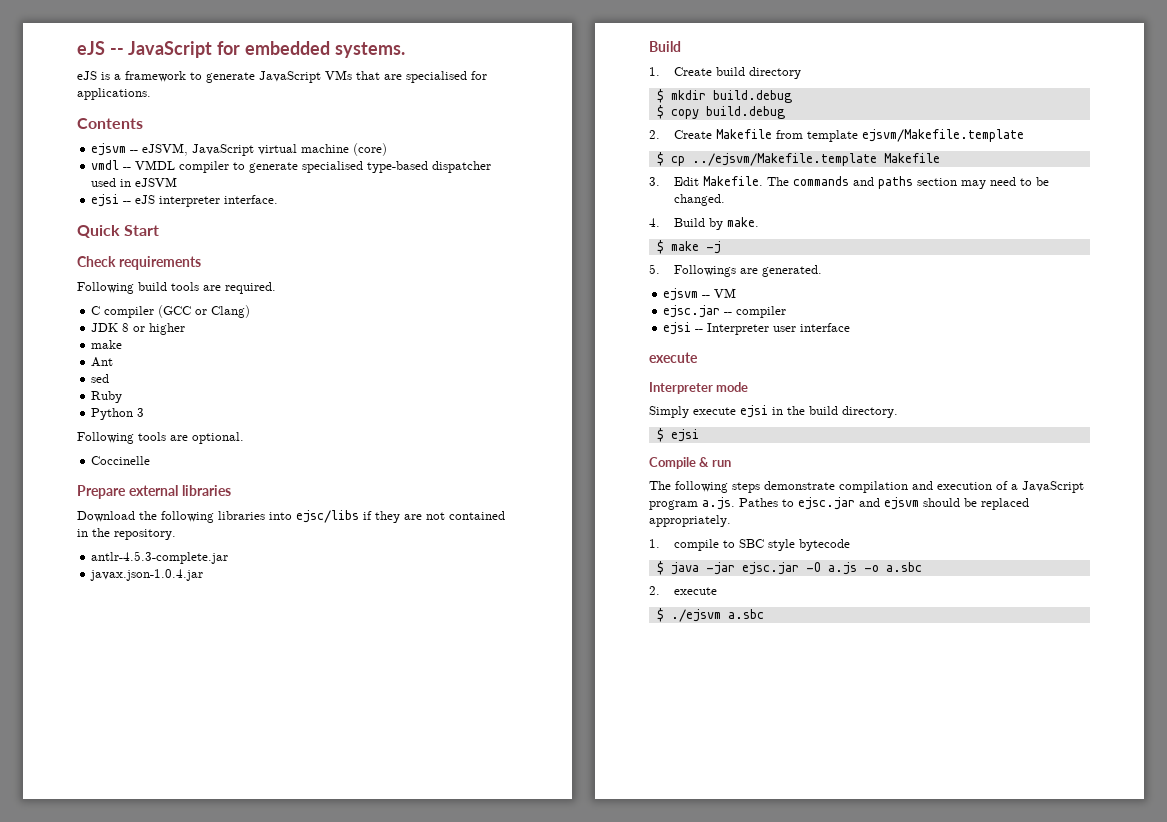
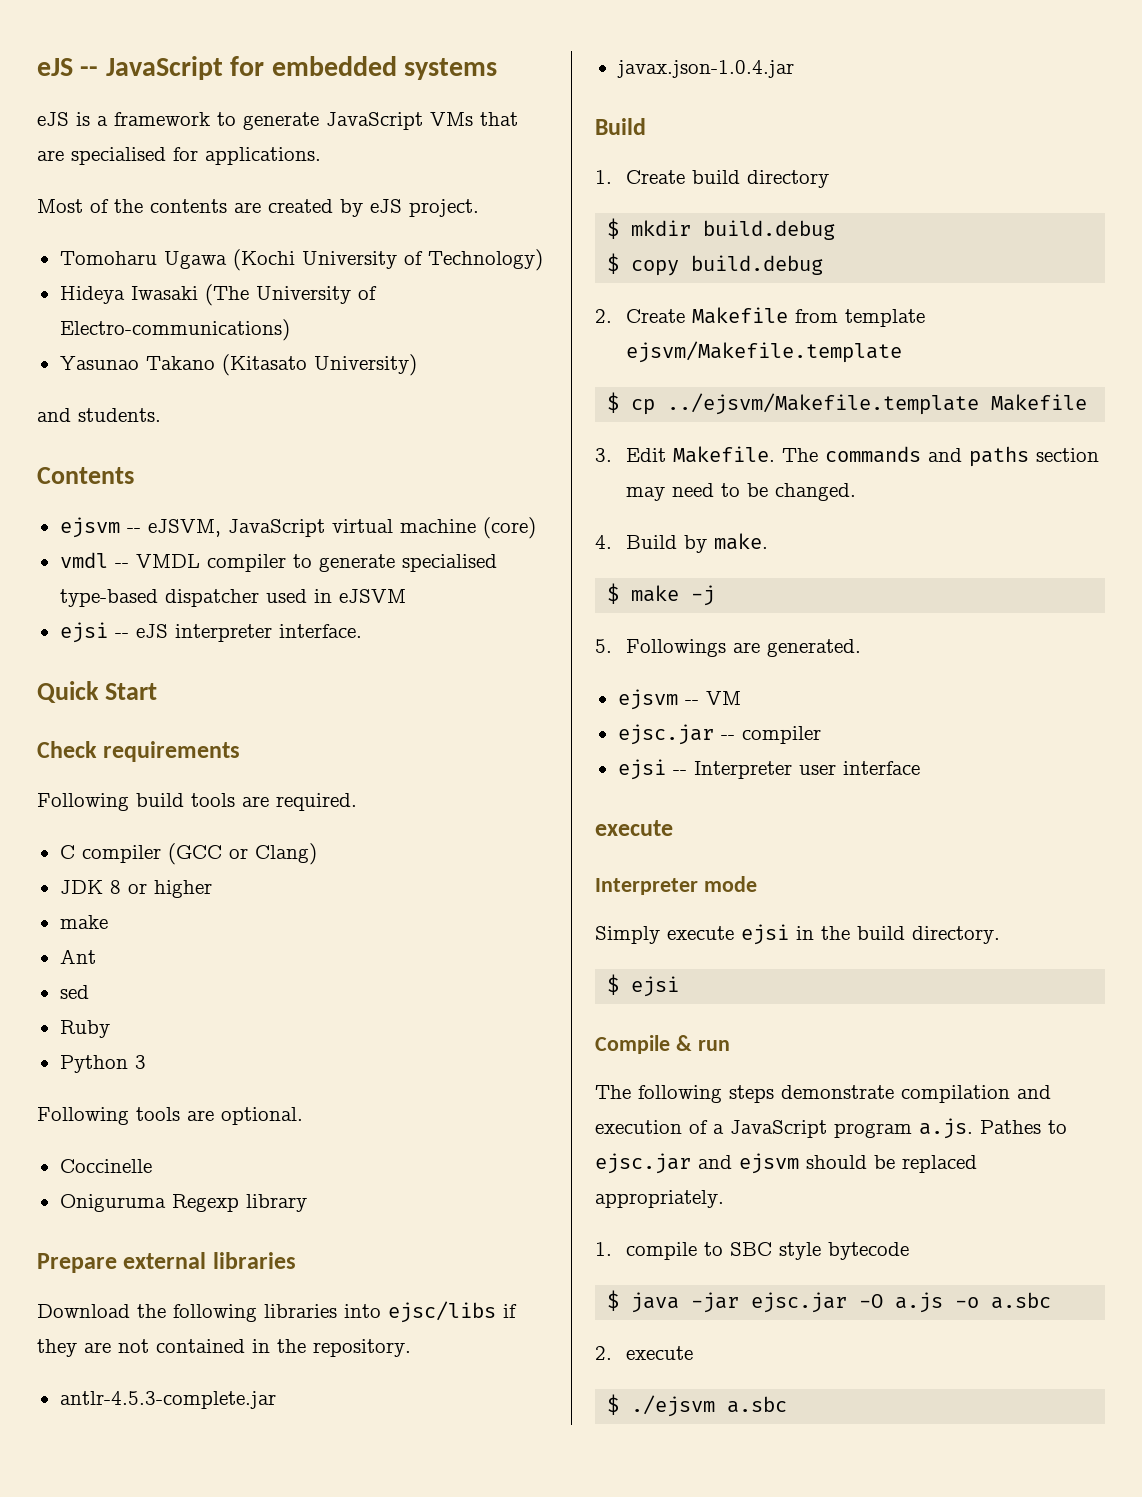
[334,42,405,58] systems. -> [404,58,498,80] systems
(151, 94) none -> [37,199,479,217] [59,249,543,271] [59,284,377,306] [59,319,290,341] [59,354,417,376] [37,408,161,422] // Most of the contents are created by eJS project. // Tomoharu Ugawa (Kochi University of Technology) // Hideya Iwasaki (The University of Electro-communications) // Yasunao Takano (Kitasato University) // and students.
(151, 460) none -> [59,1194,307,1212] // Oniguruma Regexp library

